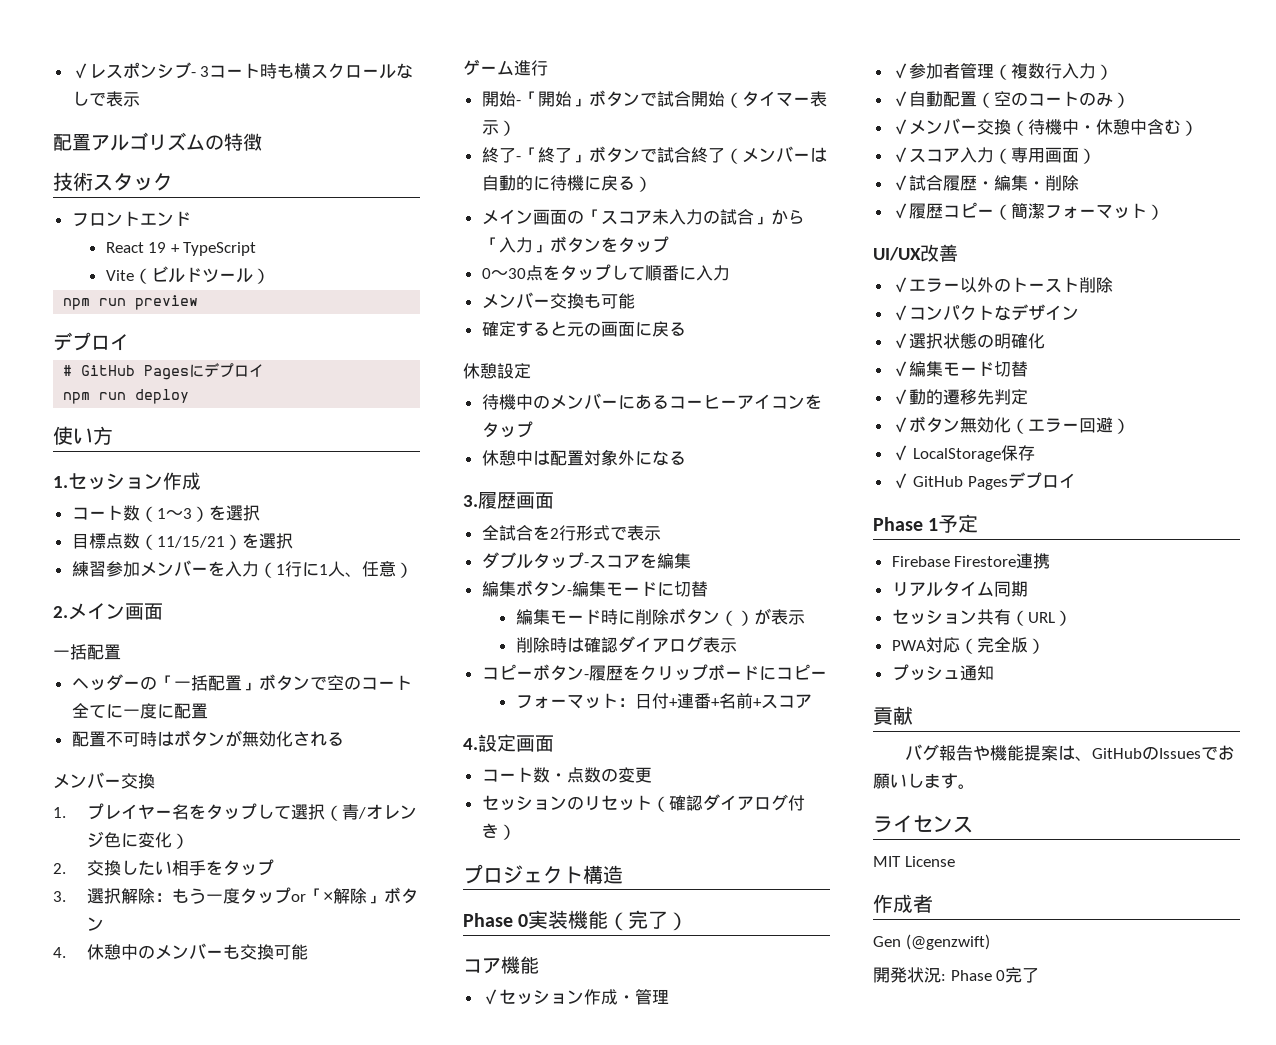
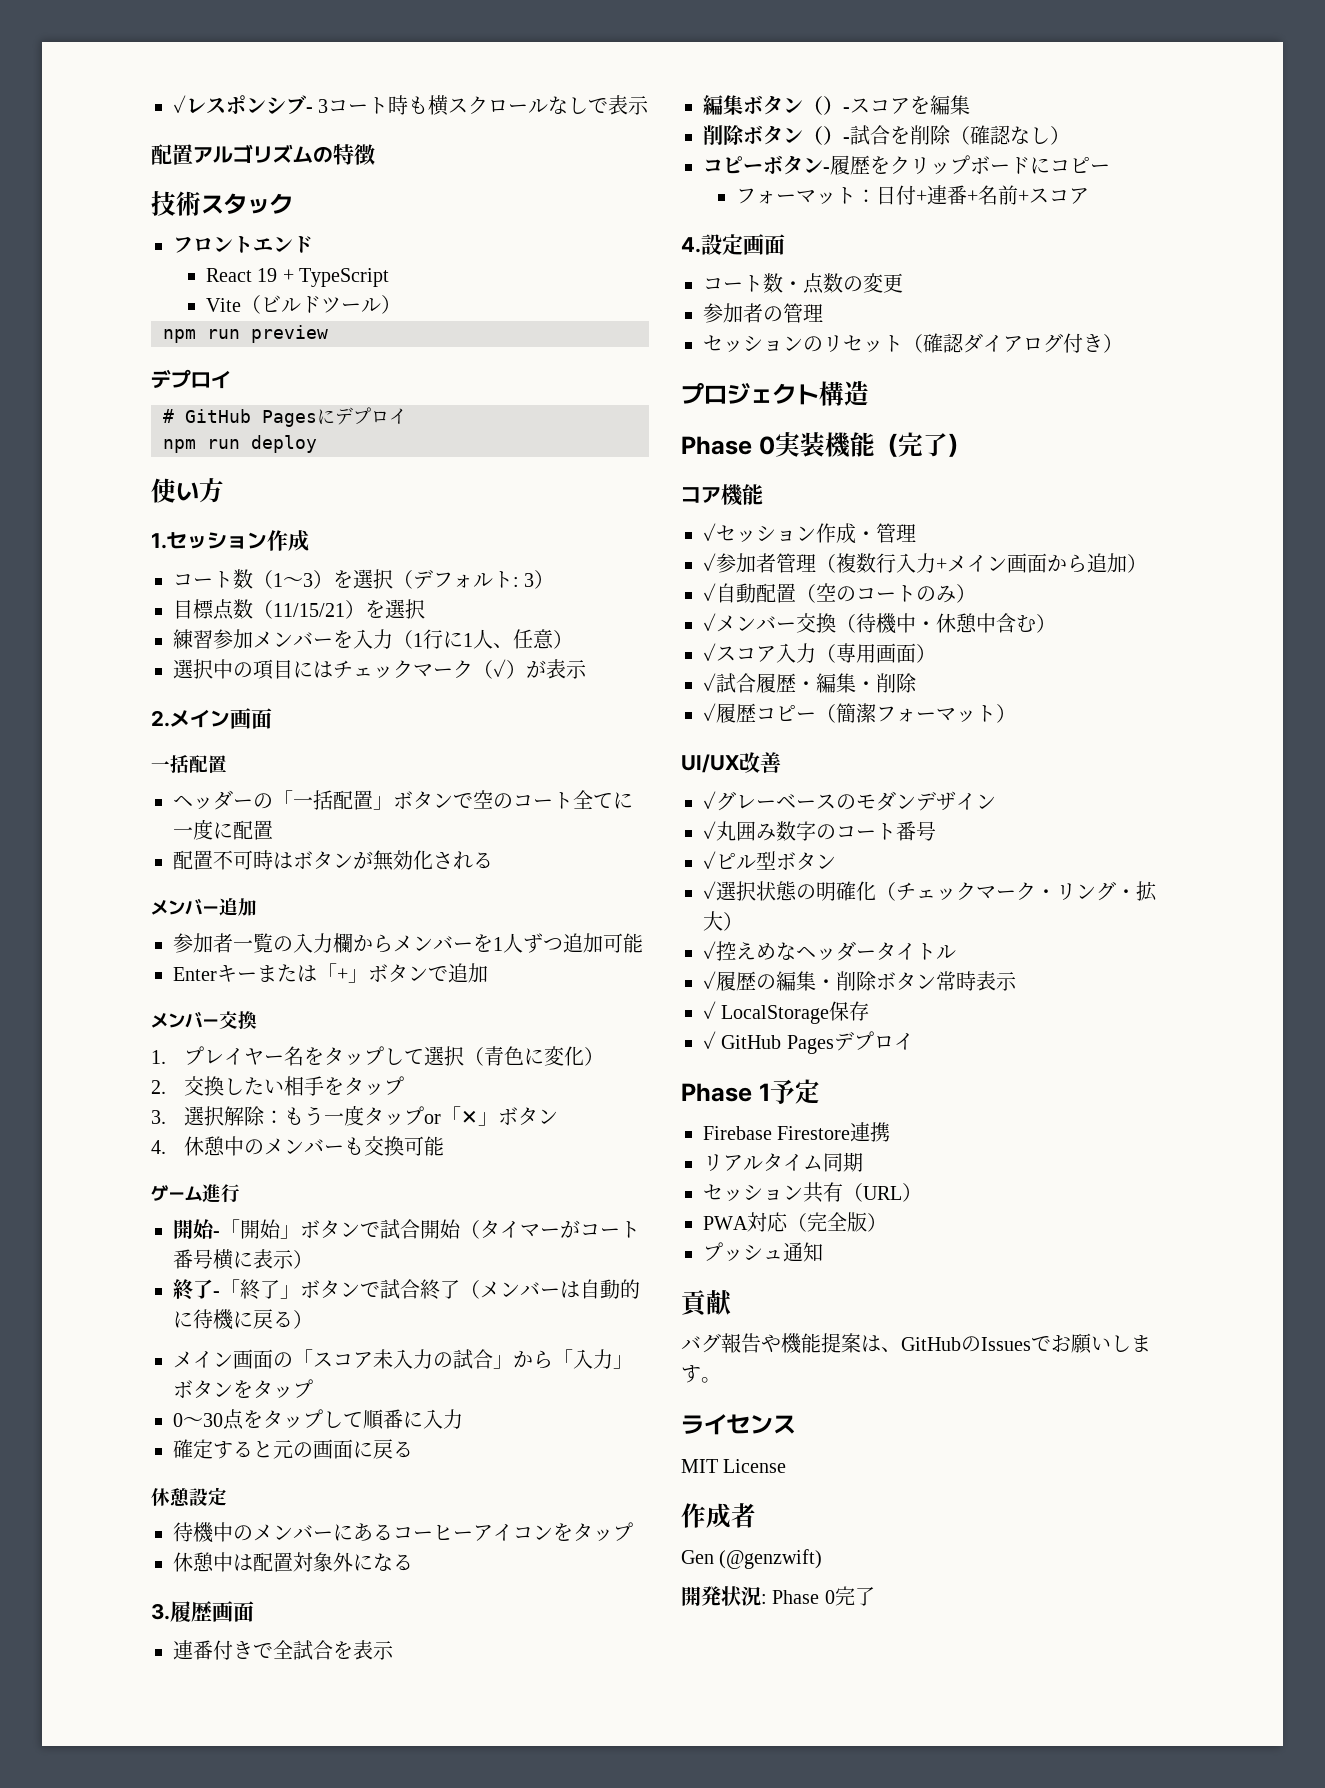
(260, 513) none -> [393,569,555,589] （デフォルト: 3）
(413, 570) none -> [173,659,587,680] // 選択中の項目にはチェックマーク（✓）が表示
(344, 739) none -> [151,898,257,916] [173,933,643,953] [173,963,488,983] // メンバー追加 // 参加者一覧の入力欄からメンバーを1人ずつ追加可能 // Enterキーまたは「+」ボタンで追加
[357,804,417,820] [86,831,104,848] /オレンジ -> (505, 1056) none
[332,888,367,904] 解除 -> (479, 1117) none
(810, 101) none -> [560,1220,640,1238] [173,1249,253,1270] がコート番号横に
[481,292,635,309] // メンバー交換も可能 -> (463, 1419) none
[481,525,661,541] [481,552,691,569] [481,580,708,597] [515,608,805,626] [515,636,737,653] 全試合を2行形式で表示 // ダブルタップ-スコアを編集 // 編集ボタン-編集モードに切替 // 編集モード時に削除ボタン（）が表示 // 削除時は確認ダイアログ表示 -> [173,1640,394,1660] [703,95,970,115] [703,125,1070,146] 連番付きで全試合を表示 // 編集ボタン（）-スコアを編集 // 削除ボタン（）-試合を削除（確認なし）
(652, 775) none -> [703,303,823,323] // 参加者の管理
(1096, 71) none -> [936,553,1127,573] +メイン画面から追加
[908,277,1113,293] [891,304,1062,321] エラー以外のトースト削除 // ✓コンパクトなデザイ -> [716,791,996,811] [703,821,936,841] [703,851,816,870] グレーベースのモダンデザイン // ✓丸囲み数字のコート番号 // ✓ピル型ボタ
[891,361,1028,377] [891,389,1028,405] [891,416,1130,434] // ✓編集モード切替 // ✓動的遷移先判定 // ✓ボタン無効化（エラー回避） -> [876,881,1157,902] [703,911,743,931] [703,941,956,961] [703,971,1017,991] （チェックマーク・リング・拡大） // ✓控えめなヘッダータイトル // ✓履歴の編集・削除ボタン常時表示

